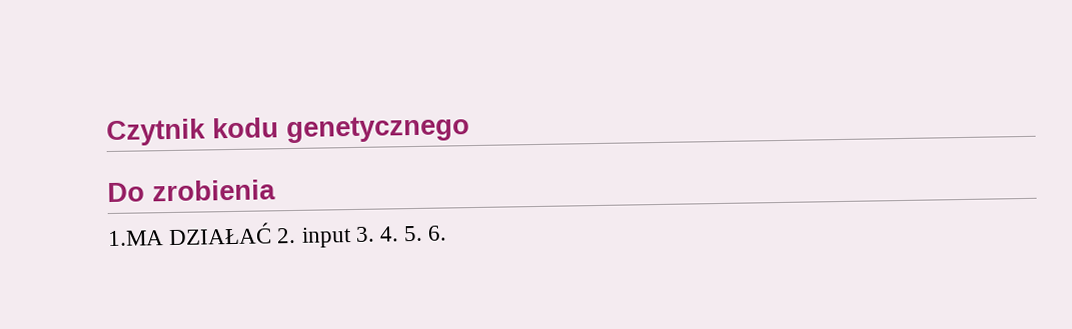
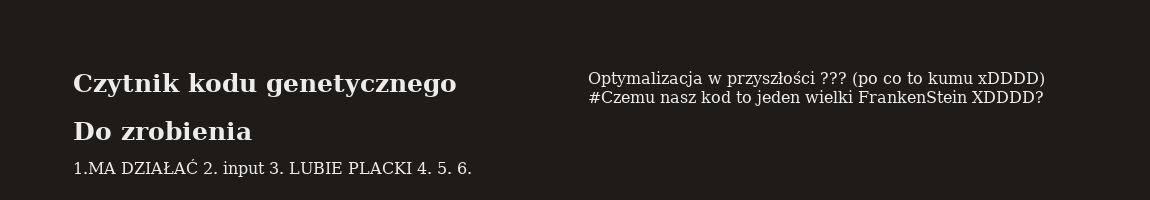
(375, 234) none -> [289,162,412,174] LUBIE PLACKI
(448, 233) none -> [588,71,1045,87] [588,90,1044,106] Optymalizacja w przyszłości ??? (po co to kumu xDDDD) #Czemu nasz kod to jeden wielki FrankenStein XDDDD?

